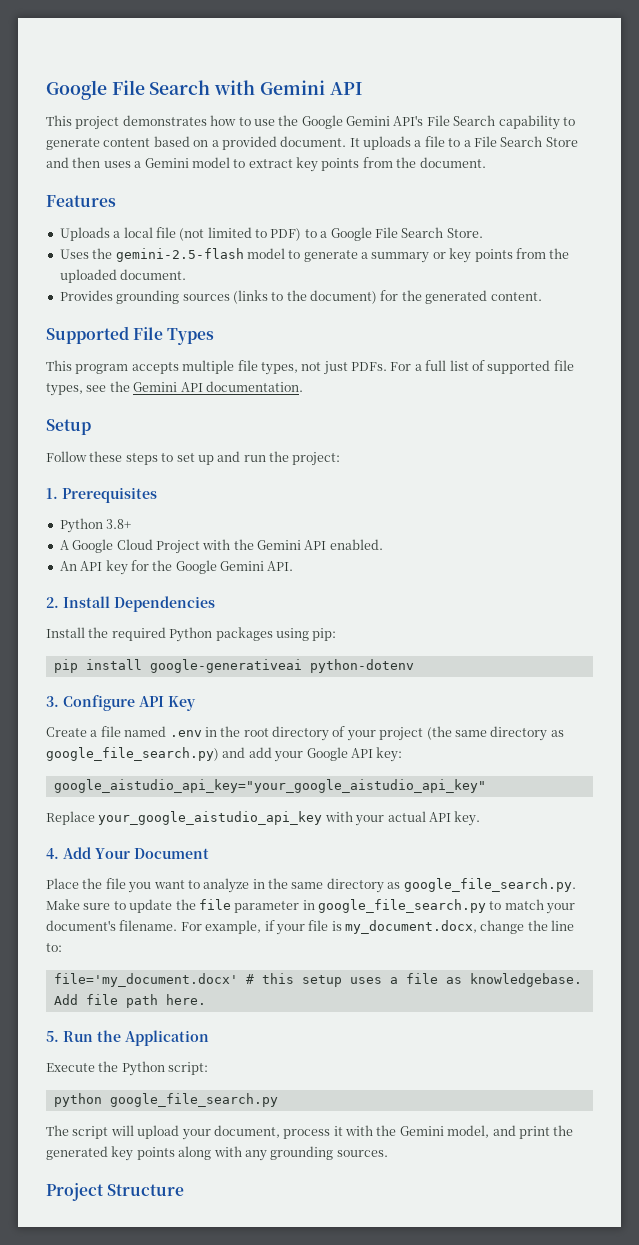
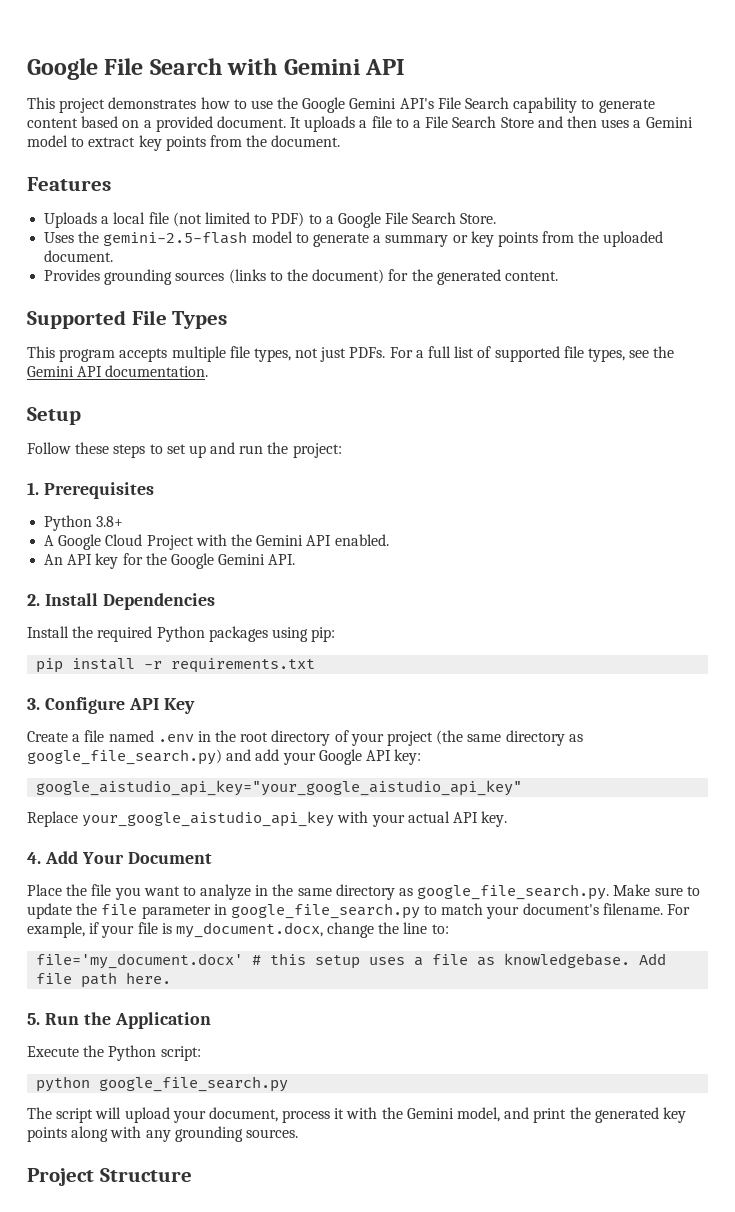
[149,659,414,673] google-generativeai python-dotenv -> [144,658,316,673] -r requirements.txt

